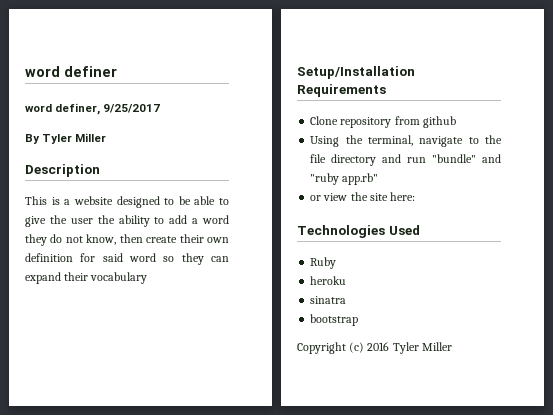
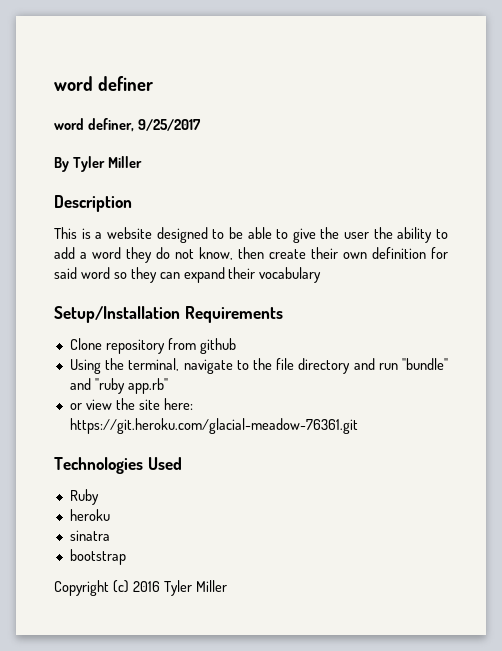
(416, 196) none -> [69,418,358,434] https://git.heroku.com/glacial-meadow-76361.git

